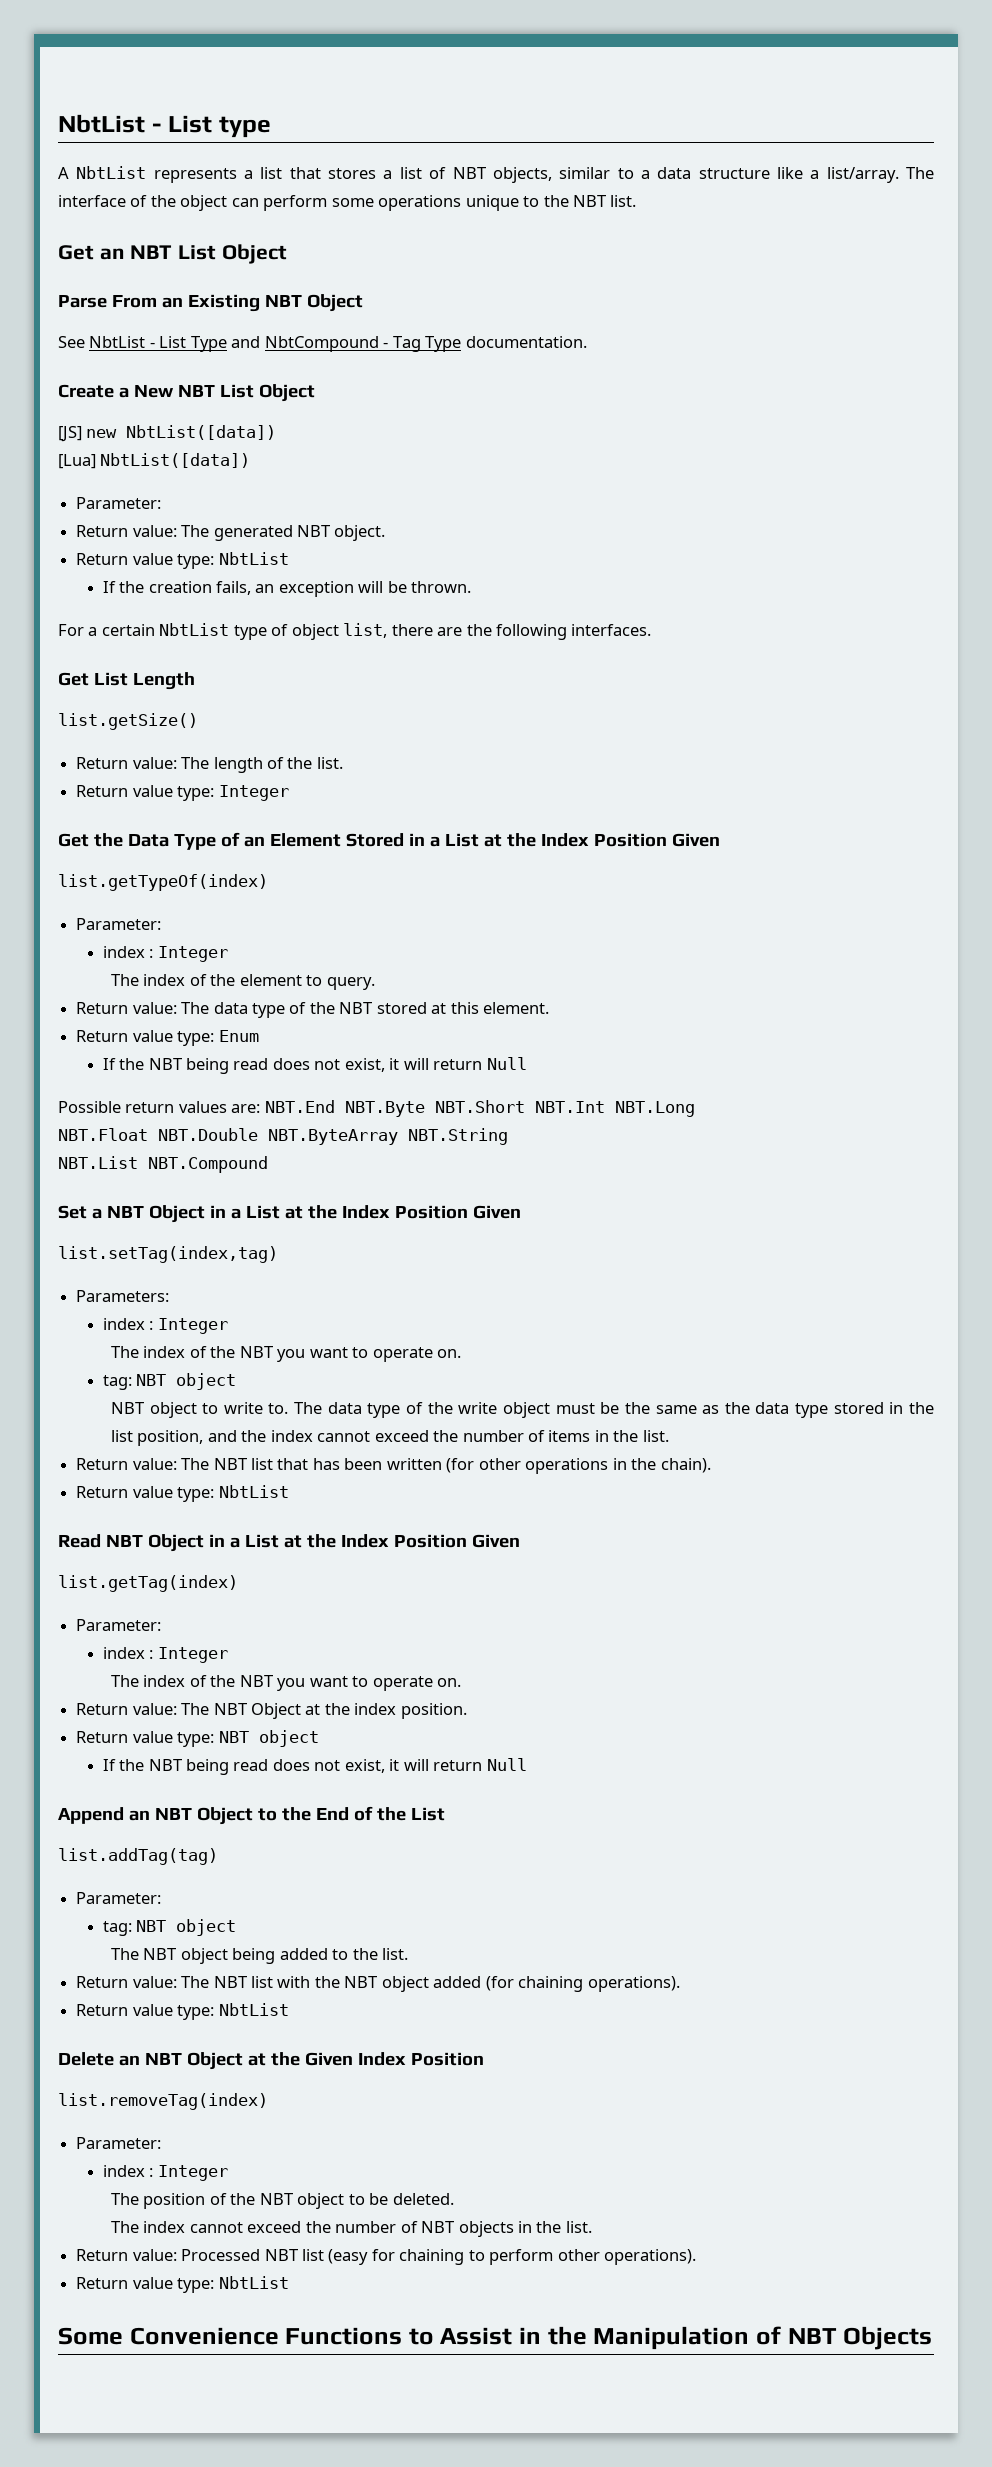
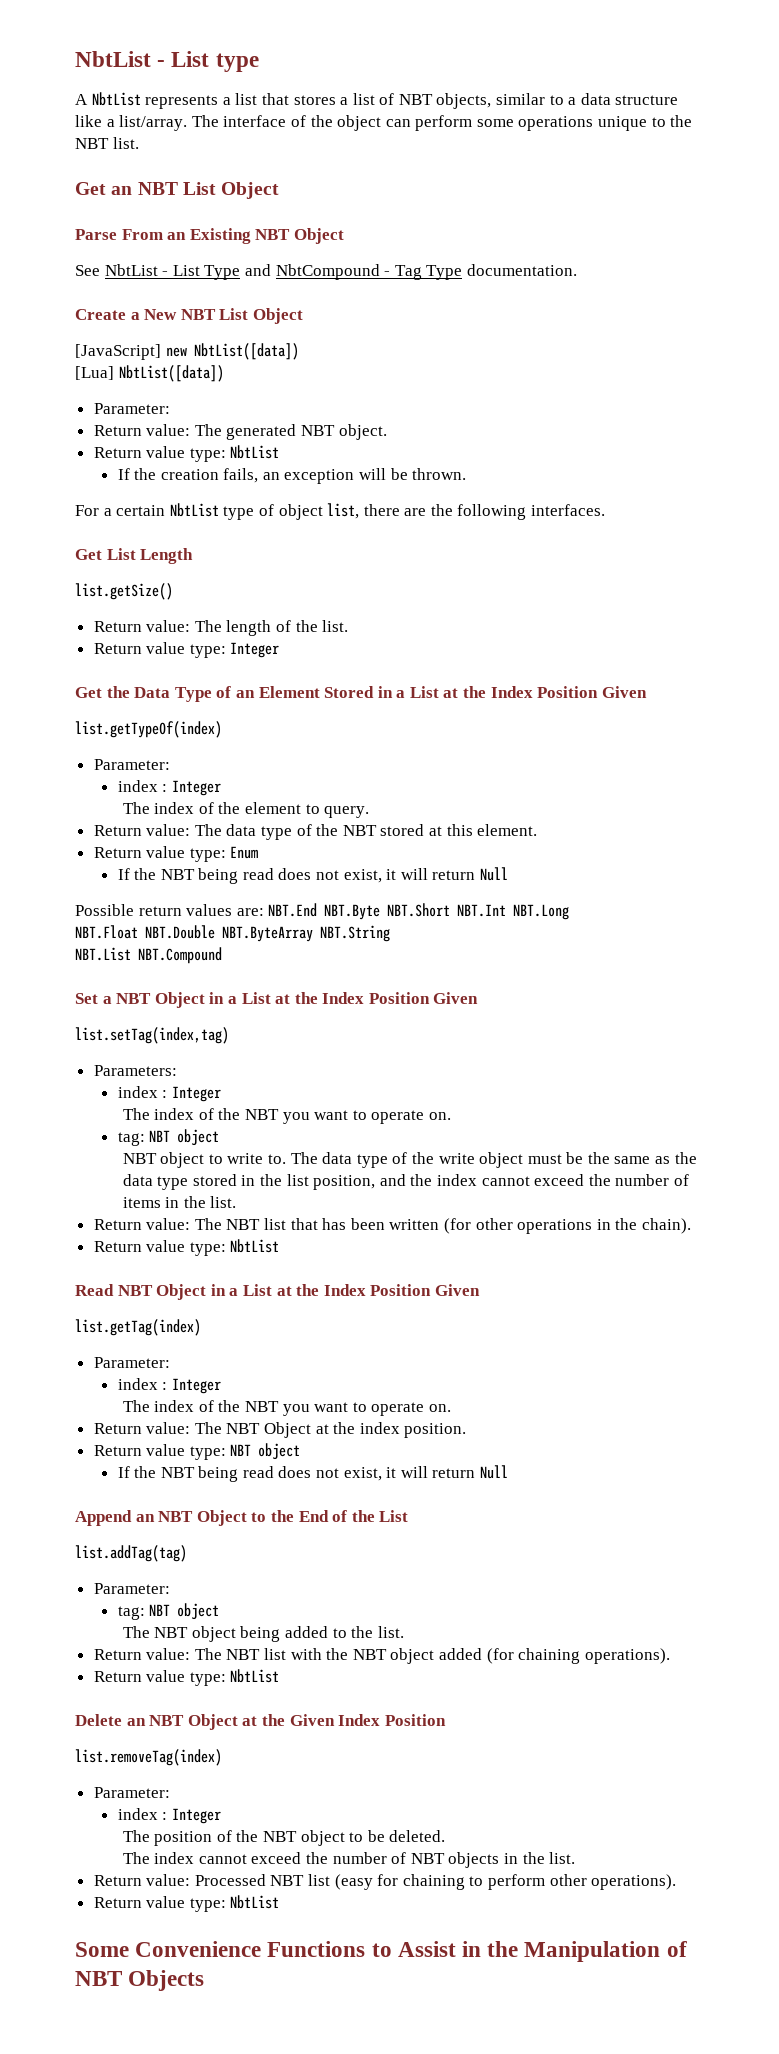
[58,426,82,442] [JS] -> [75,344,161,360] [JavaScript]

